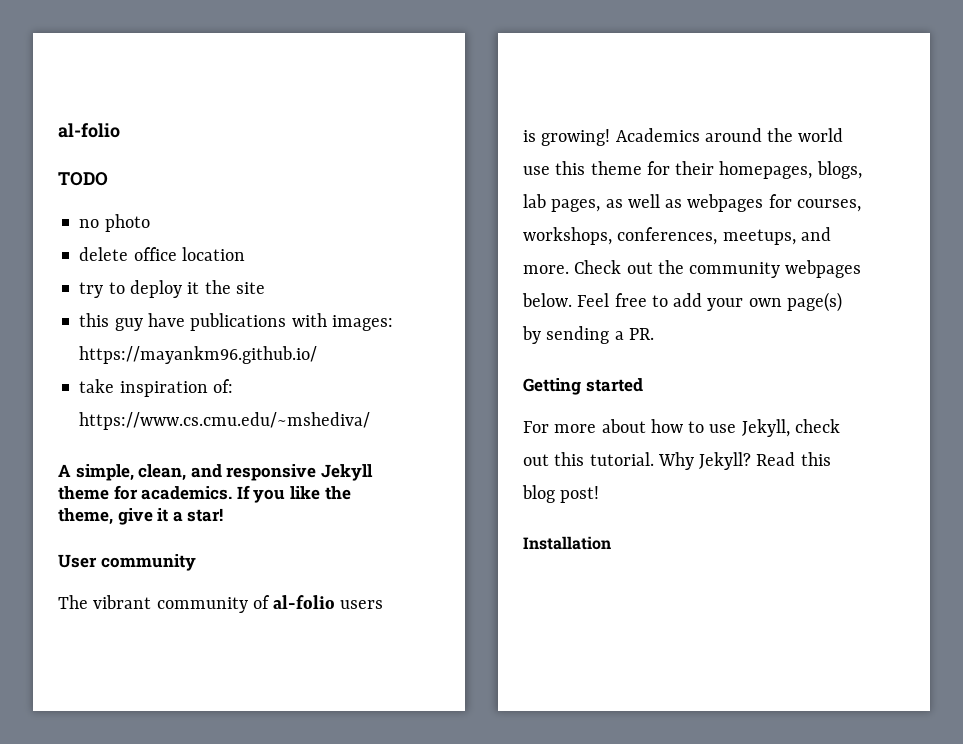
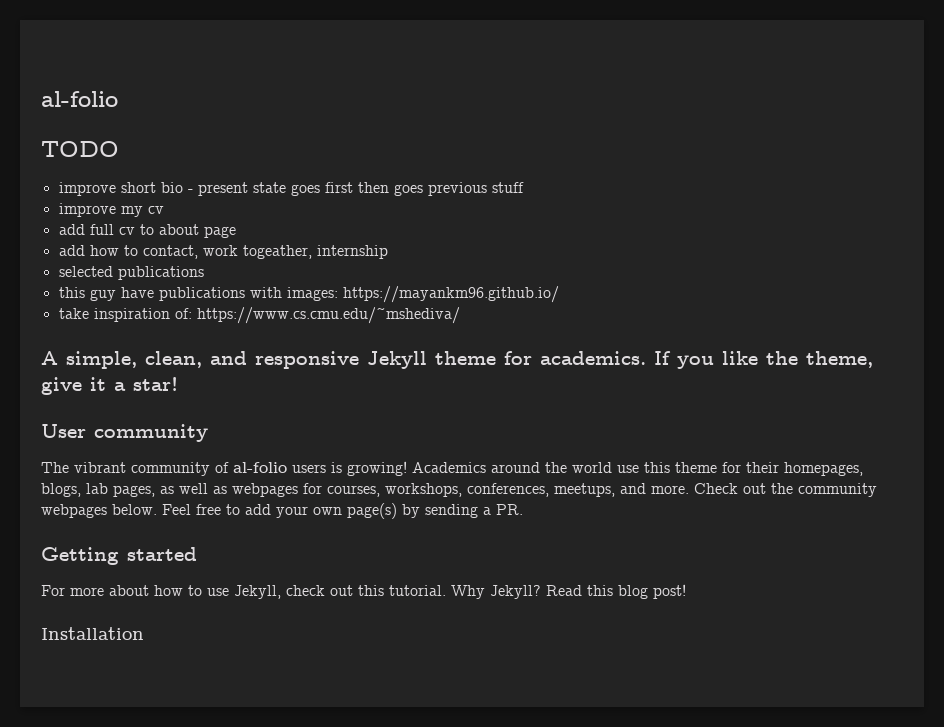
[79,214,150,232] [79,247,245,261] [79,280,265,298] no photo // delete office location // try to deploy it the site -> [58,182,524,196] [58,203,164,217] [58,224,236,238] [58,245,388,259] [58,266,204,280] improve short bio - present state goes first then goes previous stuff // improve my cv // add full cv to about page // add how to contact, work togeather, internship // selected publications

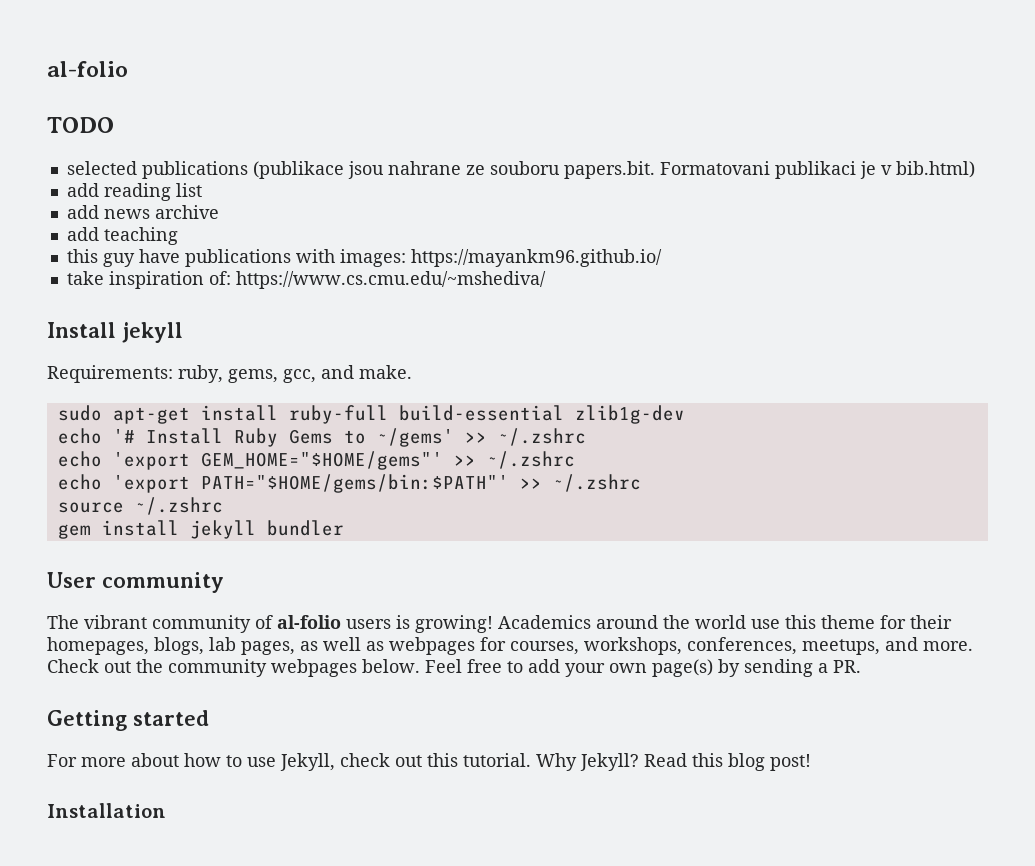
[58,182,524,196] [58,203,164,217] [58,224,236,238] [58,245,388,259] [58,266,204,280] improve short bio - present state goes first then goes previous stuff // improve my cv // add full cv to about page // add how to contact, work togeather, internship // selected publications -> [66,161,975,179] [66,183,202,201] [66,205,219,219] [66,227,178,245] selected publications (publikace jsou nahrane ze souboru papers.bit. Formatovani publikaci je v bib.html) // add reading list // add news archive // add teaching
[41,351,873,369] [41,377,178,395] A simple, clean, and responsive Jekyll theme for academics. If you like the theme, give it a star! -> [47,322,183,343] [47,365,412,383] [57,405,685,424] [57,428,586,447] [57,451,575,470] [57,474,641,493] [57,497,223,515] [57,520,344,539] Install jekyll // Requirements: ruby, gems, gcc, and make. // sudo apt-get install ruby-full build-essential zlib1g-dev // echo '# Install Ruby Gems to ~/gems' >> ~/.zshrc // echo 'export GEM_HOME="$HOME/gems"' >> ~/.zshrc // echo 'export PATH="$HOME/gems/bin:$PATH"' >> ~/.zshrc // source ~/.zshrc // gem install jekyll bundler

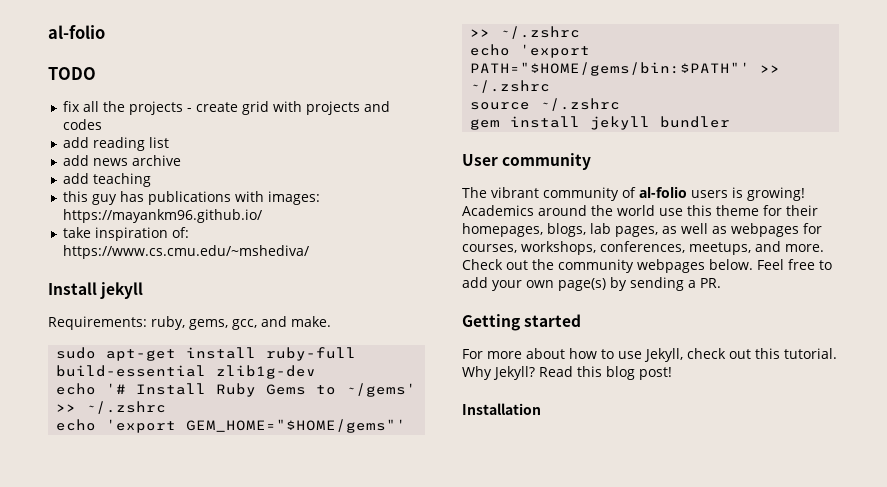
[66,161,975,179] selected publications (publikace jsou nahrane ze souboru papers.bit. Formatovani publikaci je v bib.html) -> [62,101,390,115] [62,119,102,130] fix all the projects - create grid with projects and codes
[138,249,180,263] have -> [119,191,144,202] has

